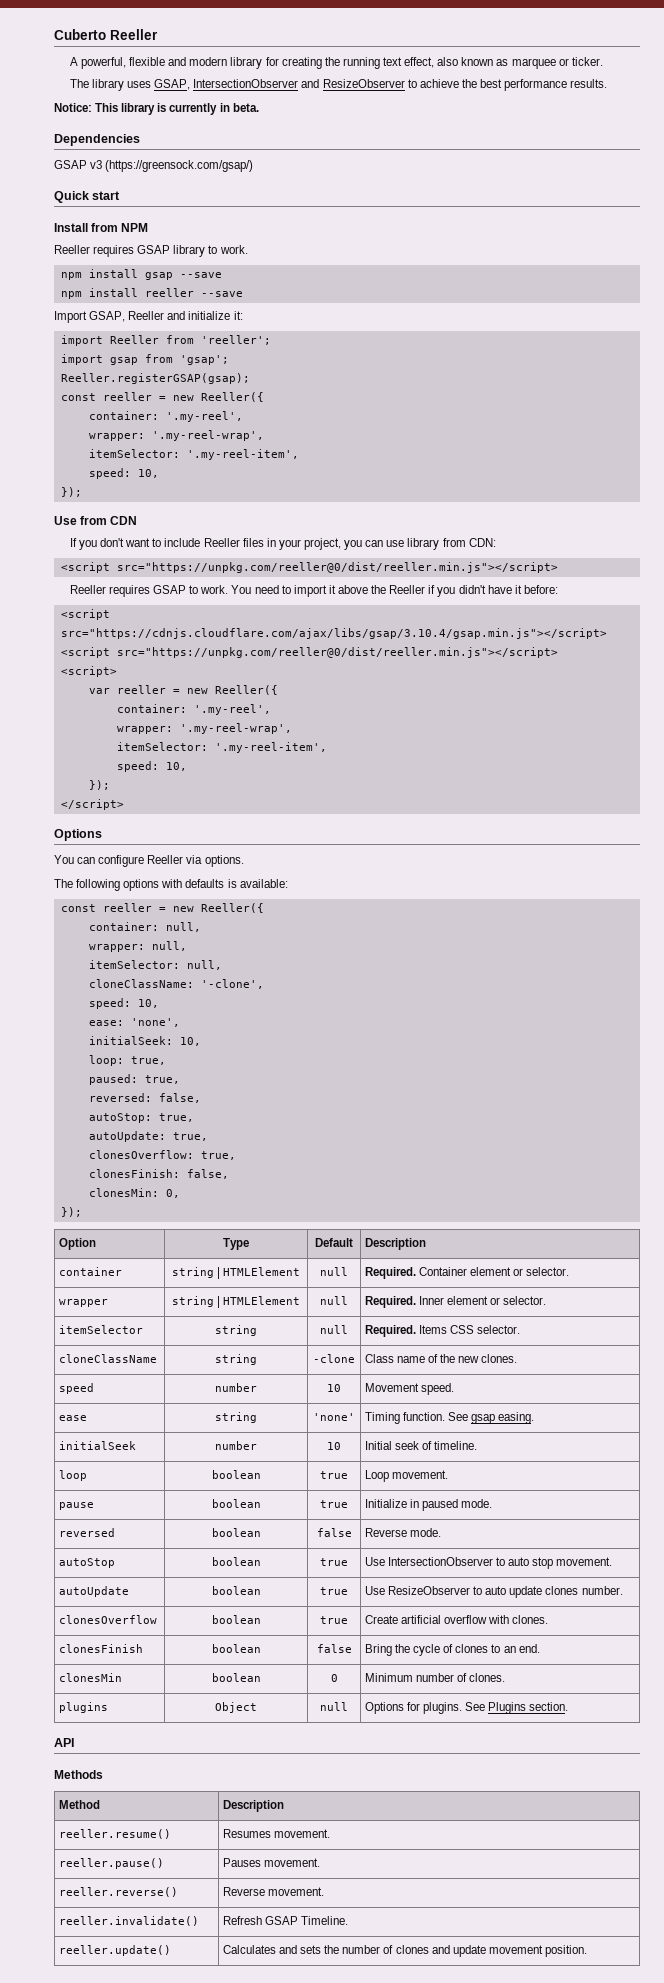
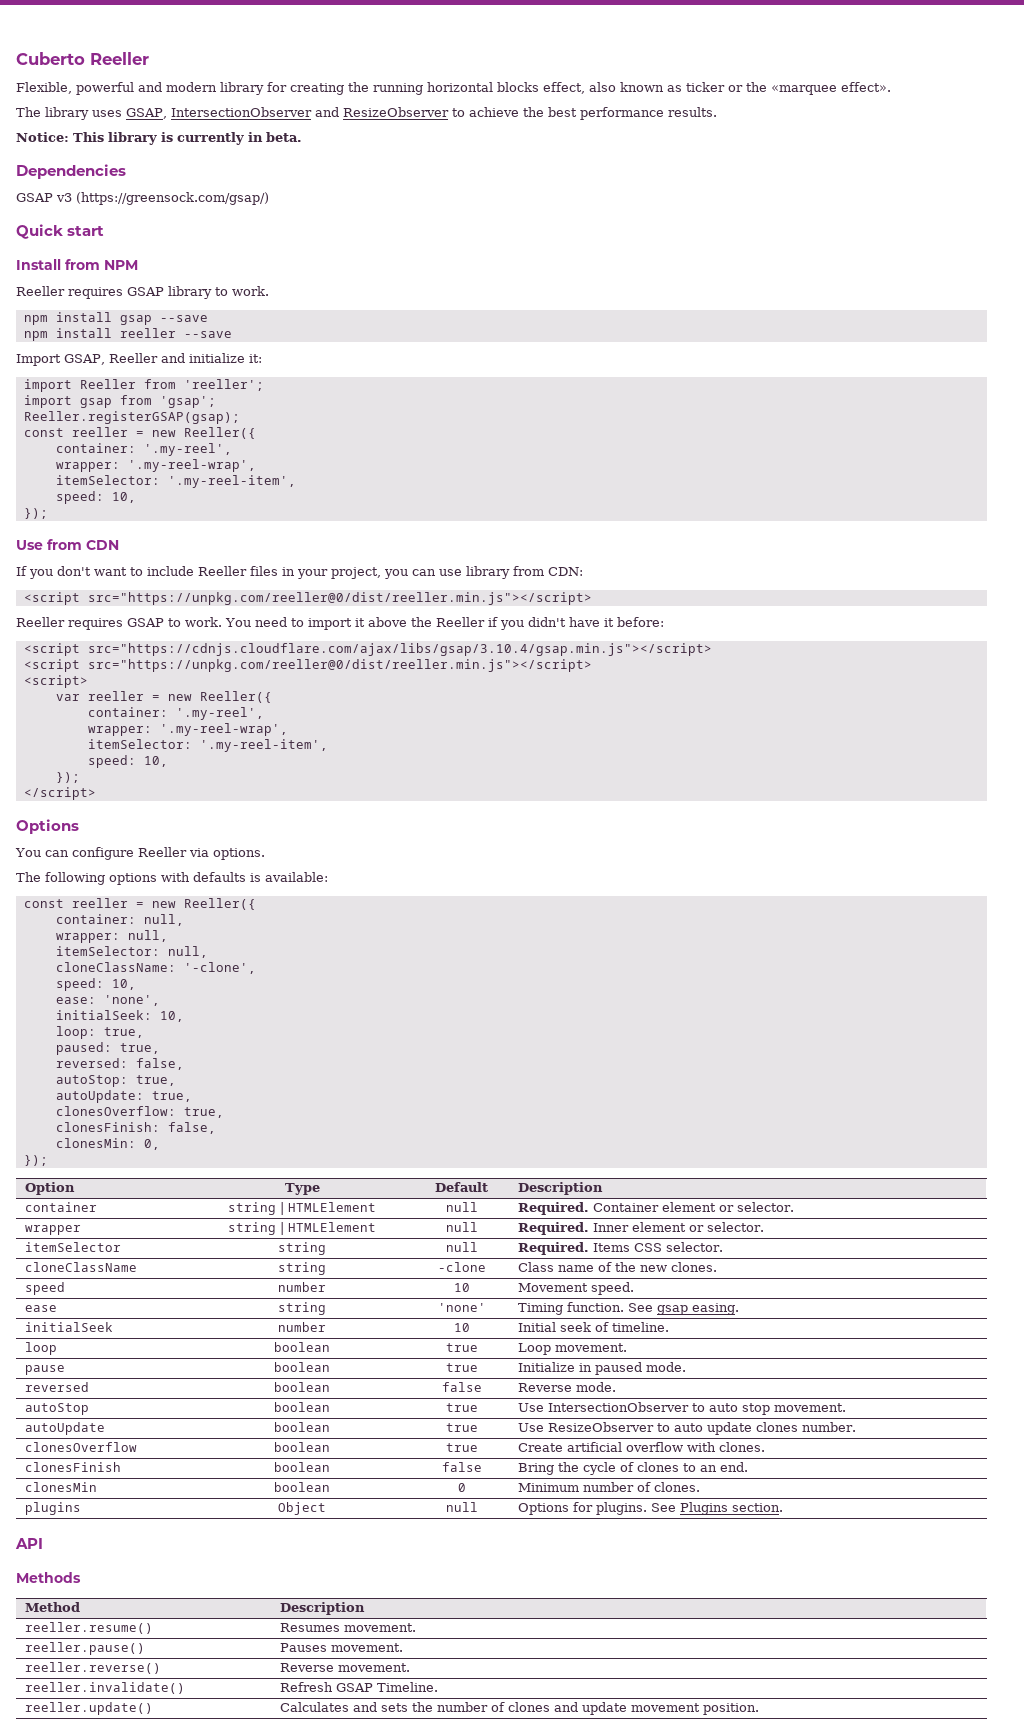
[69,57,166,69] A powerful, flexible -> [16,82,134,95] Flexible, powerful
[383,57,403,66] text -> [427,82,539,92] horizontal blocks
[511,57,603,69] marquee or ticker. -> [686,82,891,95] ticker or the «marquee effect».

